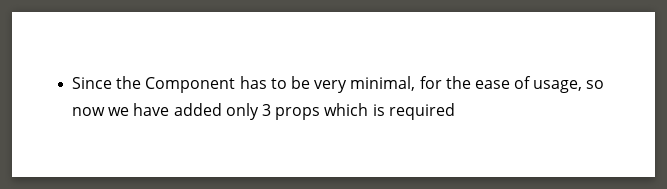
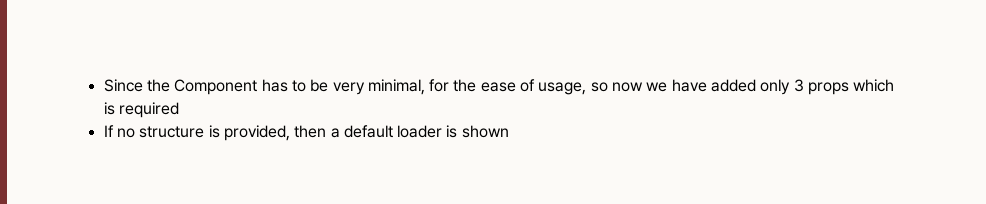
(455, 111) none -> [103,125,509,141] // If no structure is provided, then a default loader is shown

